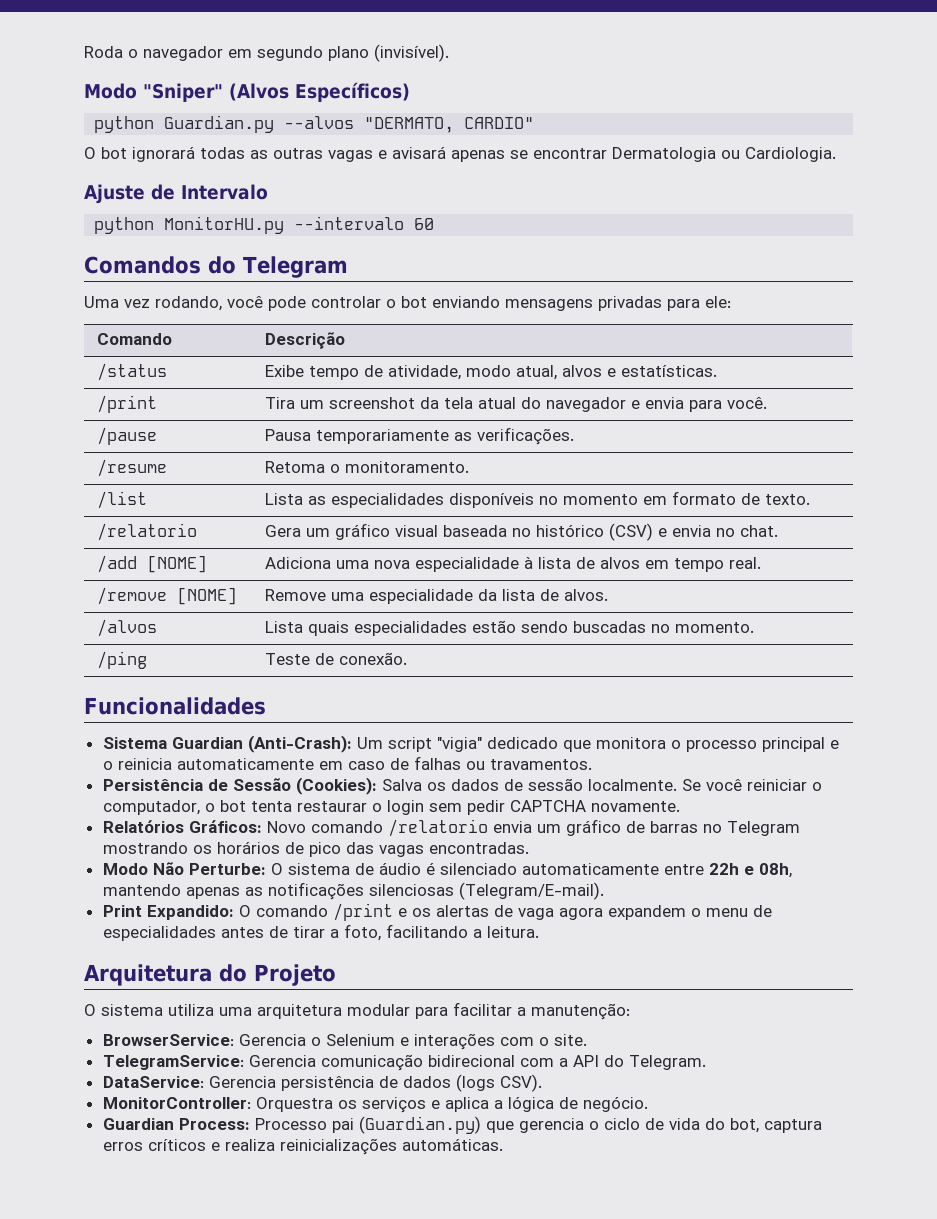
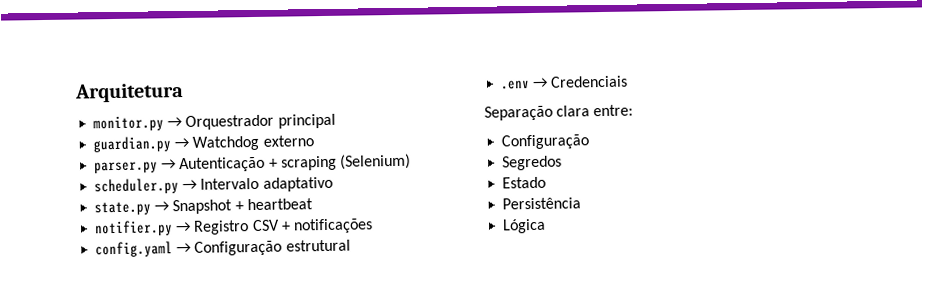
[84,44,449,62] [84,82,410,102] [94,115,535,133] [84,146,836,162] [84,184,268,204] [94,216,435,234] [84,256,348,278] [84,296,731,311] [97,333,173,345] [265,332,346,349] [97,363,168,381] [265,365,718,380] [97,395,158,413] [265,397,768,412] [97,427,158,445] [265,427,575,445] [97,459,168,477] [265,461,470,473] [97,491,148,509] [265,491,811,508] [97,523,198,541] [265,523,779,541] [97,555,208,573] [265,556,762,572] [97,587,238,605] [265,589,609,604] [97,619,158,637] [265,620,755,636] [97,651,148,669] [265,652,408,665] [84,697,266,715] [102,735,839,753] [102,756,592,770] [102,777,822,795] [102,800,680,815] [102,819,800,837] [102,841,529,857] [102,862,792,878] [102,882,604,900] [102,903,772,921] [102,924,539,941] [84,964,336,986] [84,1002,630,1020] [102,1033,587,1050] [102,1054,706,1071] [102,1074,542,1092] [102,1096,648,1113] [102,1116,822,1134] [102,1138,503,1155] Roda o navegador em segundo plano (invisível). // Modo "Sniper" (Alvos Específicos) // python Guardian.py --alvos "DERMATO, CARDIO" // O bot ignorará todas as outras vagas e avisará apenas se encontrar Dermatologia ou Cardiologia. // Ajuste de Intervalo // python MonitorHU.py --intervalo 60 // Comandos do Telegram // Uma vez rodando, você pode controlar o bot enviando mensagens privadas para ele: // Comando | Descrição // /status | Exibe tempo de atividade, modo atual, alvos e estatísticas. // /print | Tira um screenshot da tela atual do navegador e envia para você. // /pause | Pausa temporariamente as verificações. // /resume | Retoma o monitoramento. // /list | Lista as especialidades disponíveis no momento em formato de texto. // /relatorio | Gera um gráfico visual baseada no histórico (CSV) e envia no chat. // /add [NOME] | Adiciona uma nova especialidade à lista de alvos em tempo real. // /remove [NOME] | Remove uma especialidade da lista de alvos. // /alvos | Lista quais especialidades estão sendo buscadas no momento. // /ping | Teste de conexão. // Funcionalidades // Sistema Guardian (Anti-Crash): Um script "vigia" dedicado que monitora o processo principal e o reinicia automaticamente em caso de falhas ou travamentos. // Persistência de Sessão (Cookies): Salva os dados de sessão localmente. Se você reiniciar o computador, o bot tenta restaurar o login sem pedir CAPTCHA novamente. // Relatórios Gráficos: Novo comando /relatorio envia um gráfico de barras no Telegram mostrando os horários de pico das vagas encontradas. // Modo Não Perturbe: O sistema de áudio é silenciado automaticamente entre 22h e 08h, mantendo apenas as notificações silenciosas (Telegram/E-mail). // Print Expandido: O comando /print e os alertas de vaga agora expandem o menu de especialidades antes de tirar a foto, facilitando a leitura. // Arquitetura do Projeto // O sistema utiliza uma arquitetura modular para facilitar a manutenção: // BrowserService: Gerencia o Selenium e interações com o site. // TelegramService: Gerencia comunicação bidirecional com a API do Telegram. // DataService: Gerencia persistência de dados (logs CSV). // MonitorController: Orquestra os serviços e aplica a lógica de negócio. // Guardian Process: Processo pai (Guardian.py) que gerencia o ciclo de vida do bot, captura erros críticos e realiza reinicializações automáticas. -> [75,83,184,103] [93,113,336,132] [93,135,314,153] [94,153,411,174] [94,176,333,195] [94,198,313,216] [94,218,373,237] [95,239,351,258] [500,75,629,90] [484,104,634,121] [501,134,590,150] [502,155,563,171] [502,176,547,189] [502,197,582,210] [502,218,547,234] Arquitetura // monitor.py → Orquestrador principal // guardian.py → Watchdog externo // parser.py → Autenticação + scraping (Selenium) // scheduler.py → Intervalo adaptativo // state.py → Snapshot + heartbeat // notifier.py → Registro CSV + notificações // config.yaml → Configuração estrutural // .env → Credenciais // Separação clara entre: // Configuração // Segredos // Estado // Persistência // Lógica

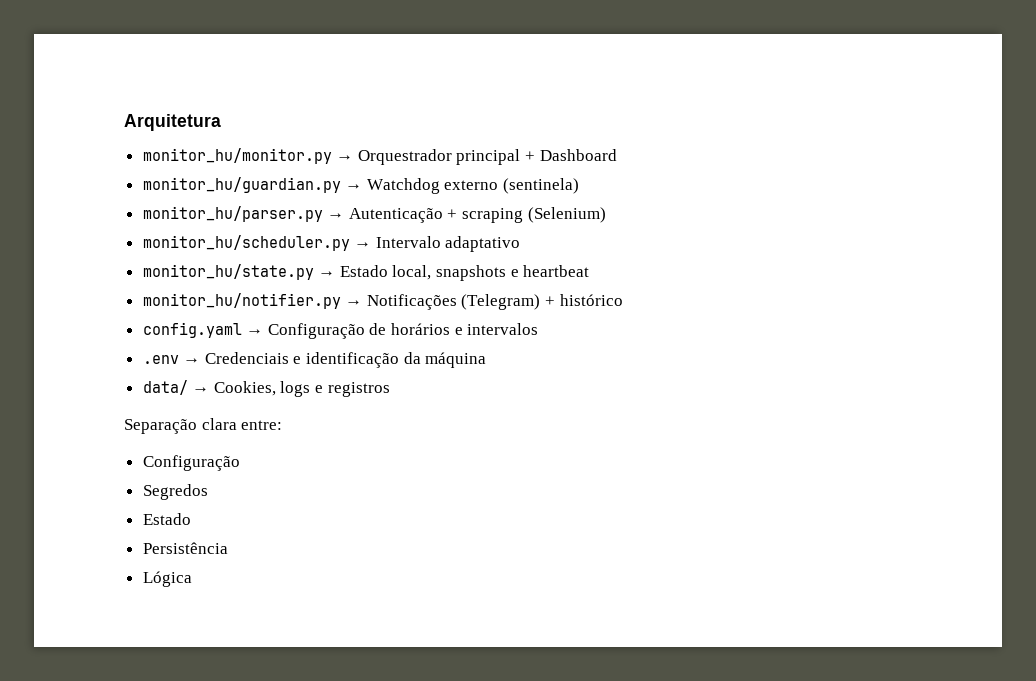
[93,115,165,132] monitor.py -> [142,148,332,164] monitor_hu/monitor.py
[93,136,172,153] // guardian.py -> [525,149,617,161] [142,177,341,193] + Dashboard // monitor_hu/guardian.py
[94,161,159,174] // parser.py -> [503,178,580,194] [142,206,323,222] (sentinela) // monitor_hu/parser.py
[94,178,180,195] scheduler.py -> [142,235,350,251] monitor_hu/scheduler.py
[94,198,313,216] [94,218,373,237] state.py → Snapshot + heartbeat // notifier.py → Registro CSV + notificações -> [142,264,590,281] [142,293,623,310] monitor_hu/state.py → Estado local, snapshots e heartbeat // monitor_hu/notifier.py → Notificações (Telegram) + histórico
[285,239,351,252] estrutural -> [369,323,539,335] de horários e intervalos
(629, 81) none -> [293,352,487,368] [142,380,390,397] e identificação da máquina // data/ → Cookies, logs e registros

